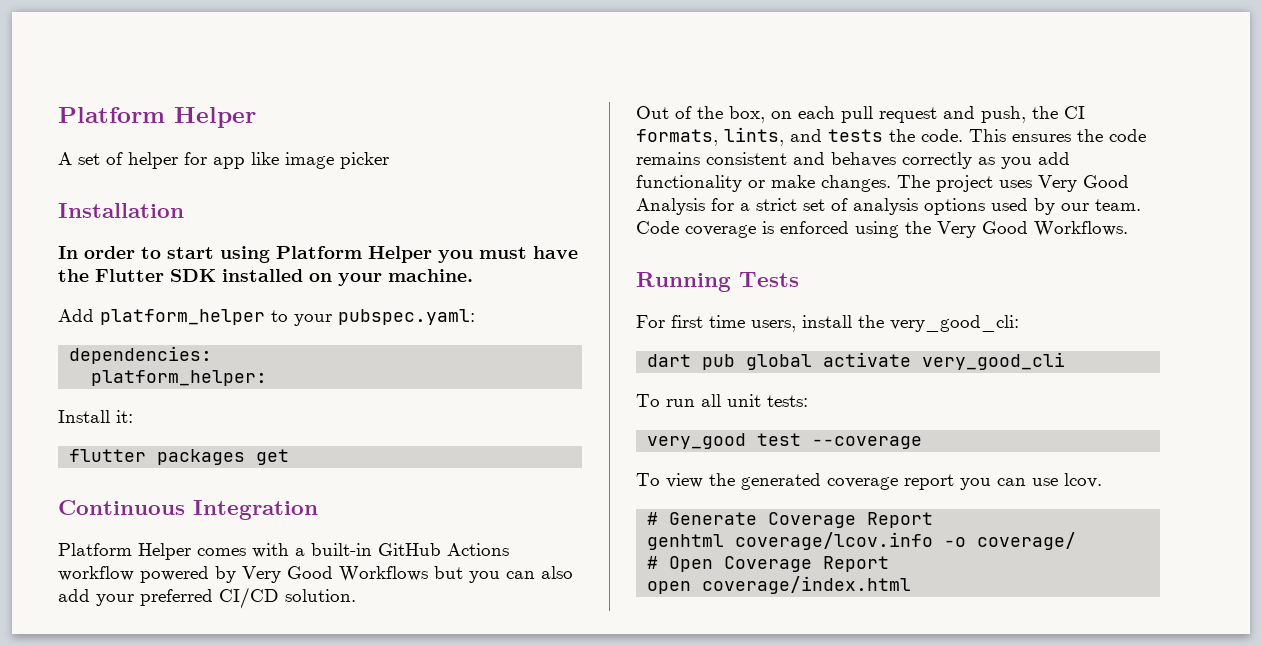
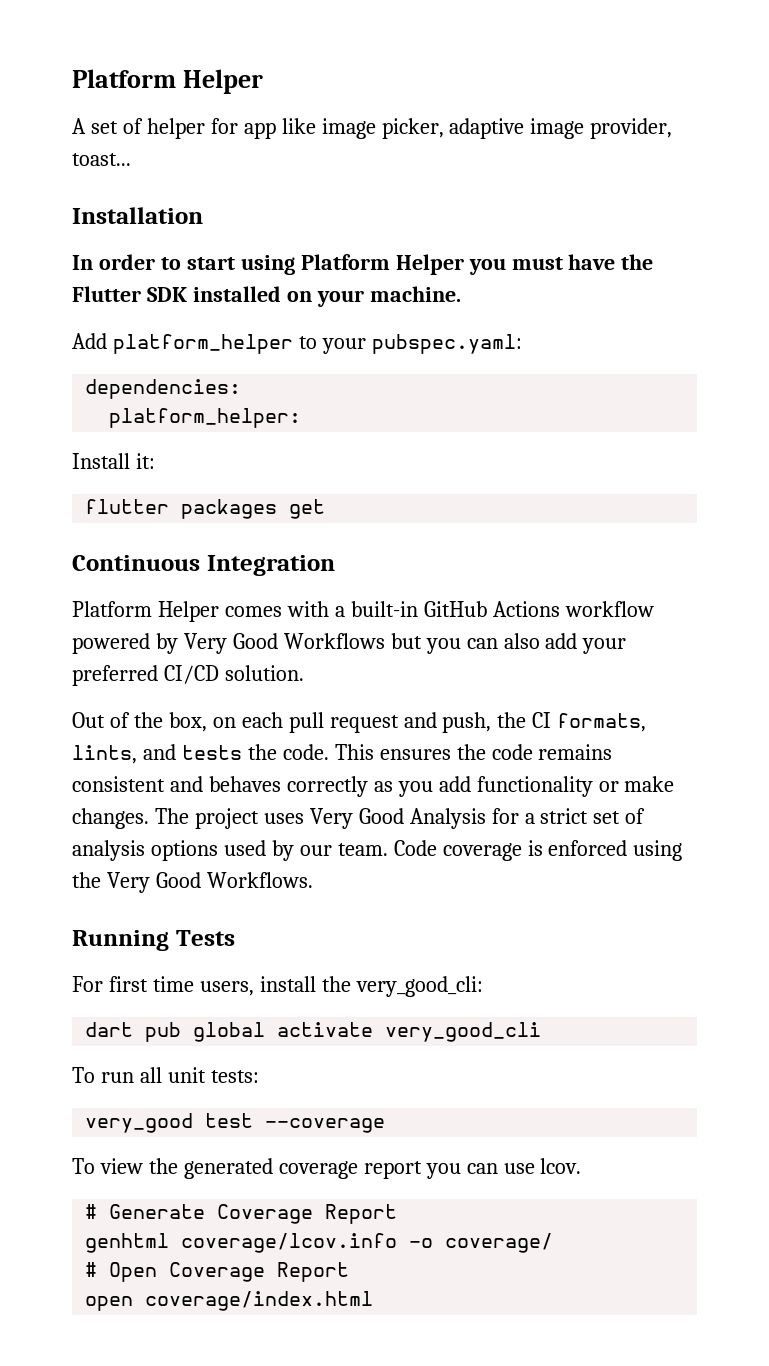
[340,152,389,169] picker -> [381,118,673,139] [72,153,131,166] picker, adaptive image provider, toast...

